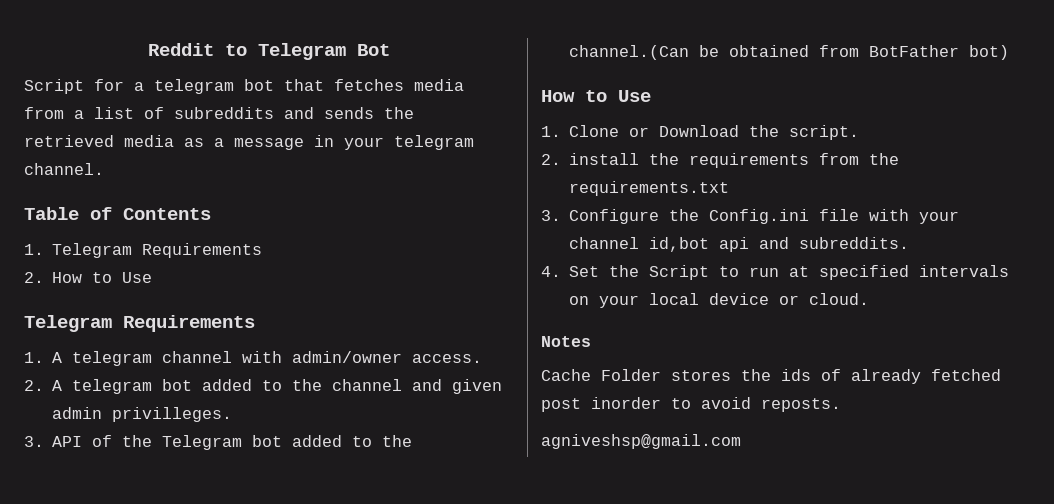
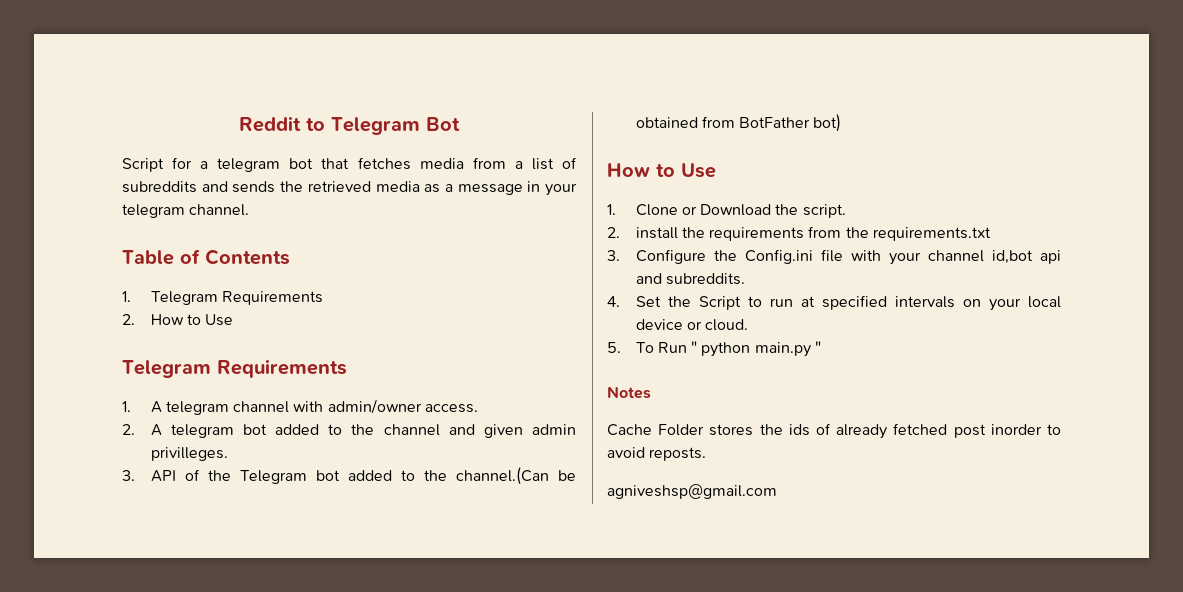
(870, 299) none -> [607,341,822,357] // 5. To Run " python main.py "

